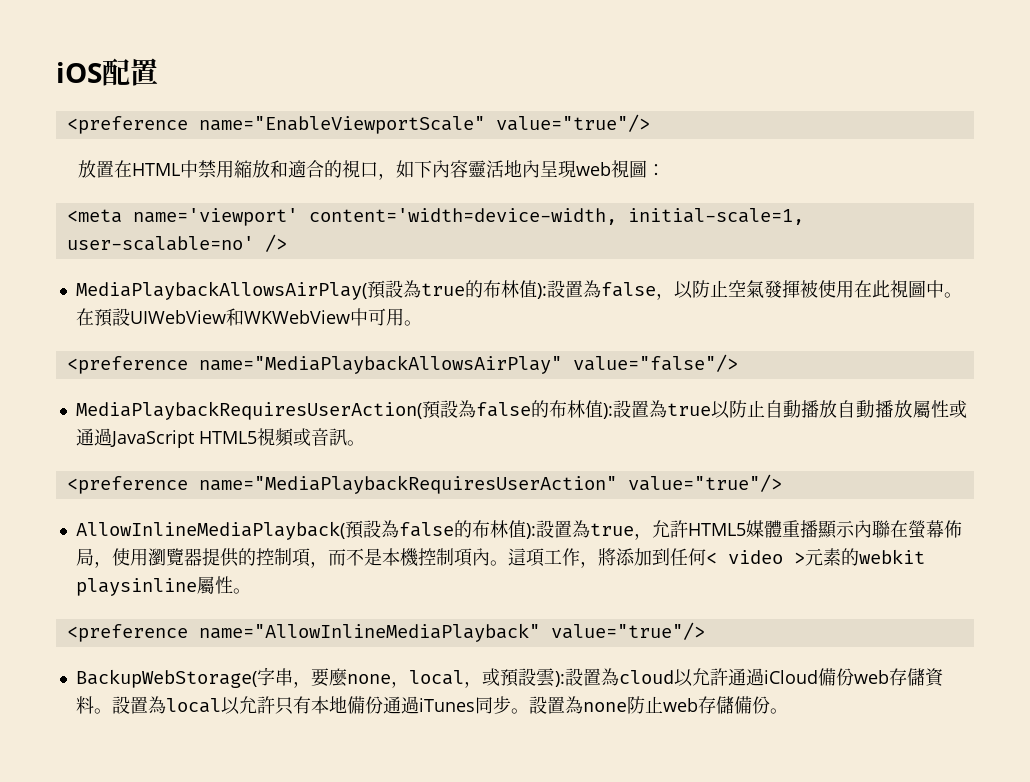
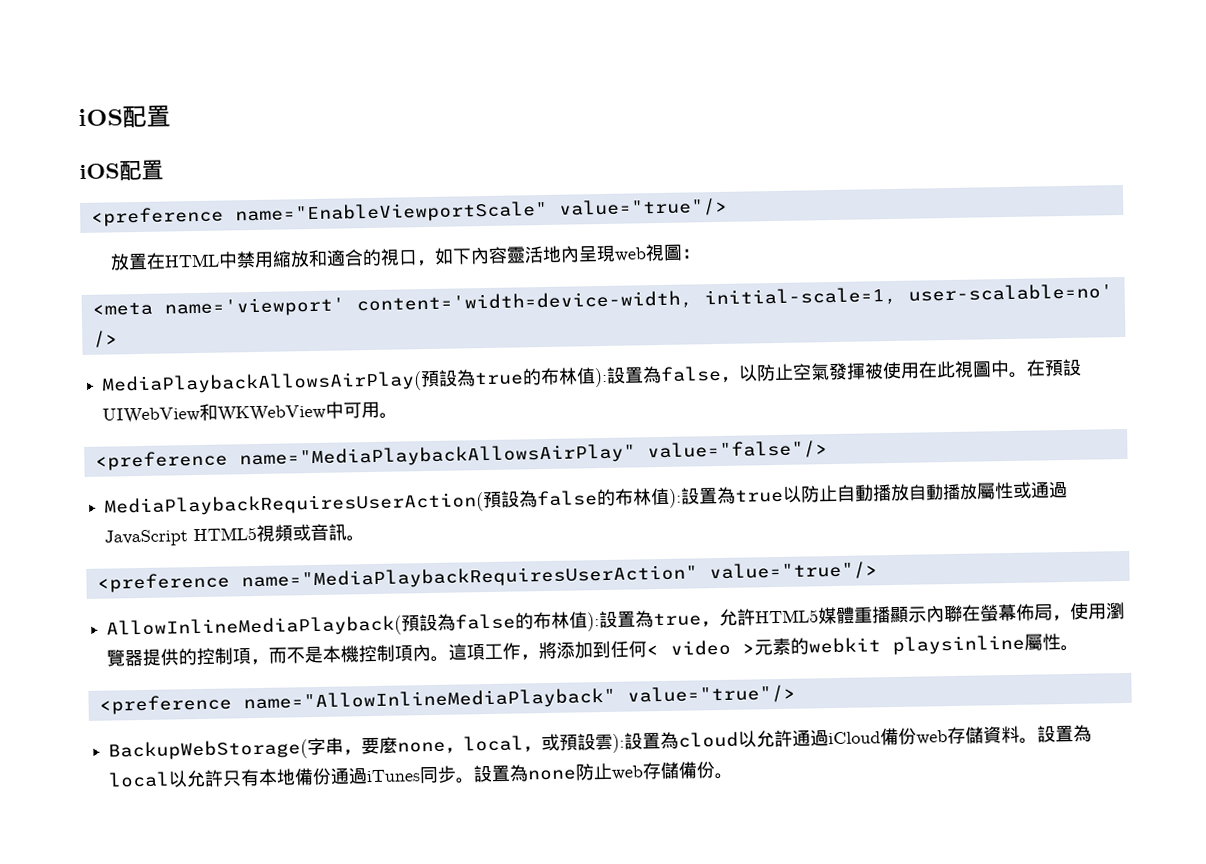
[56,58,158,86] iOS配置 -> [78,105,171,129] [79,159,164,181] iOS配置 // iOS配置

